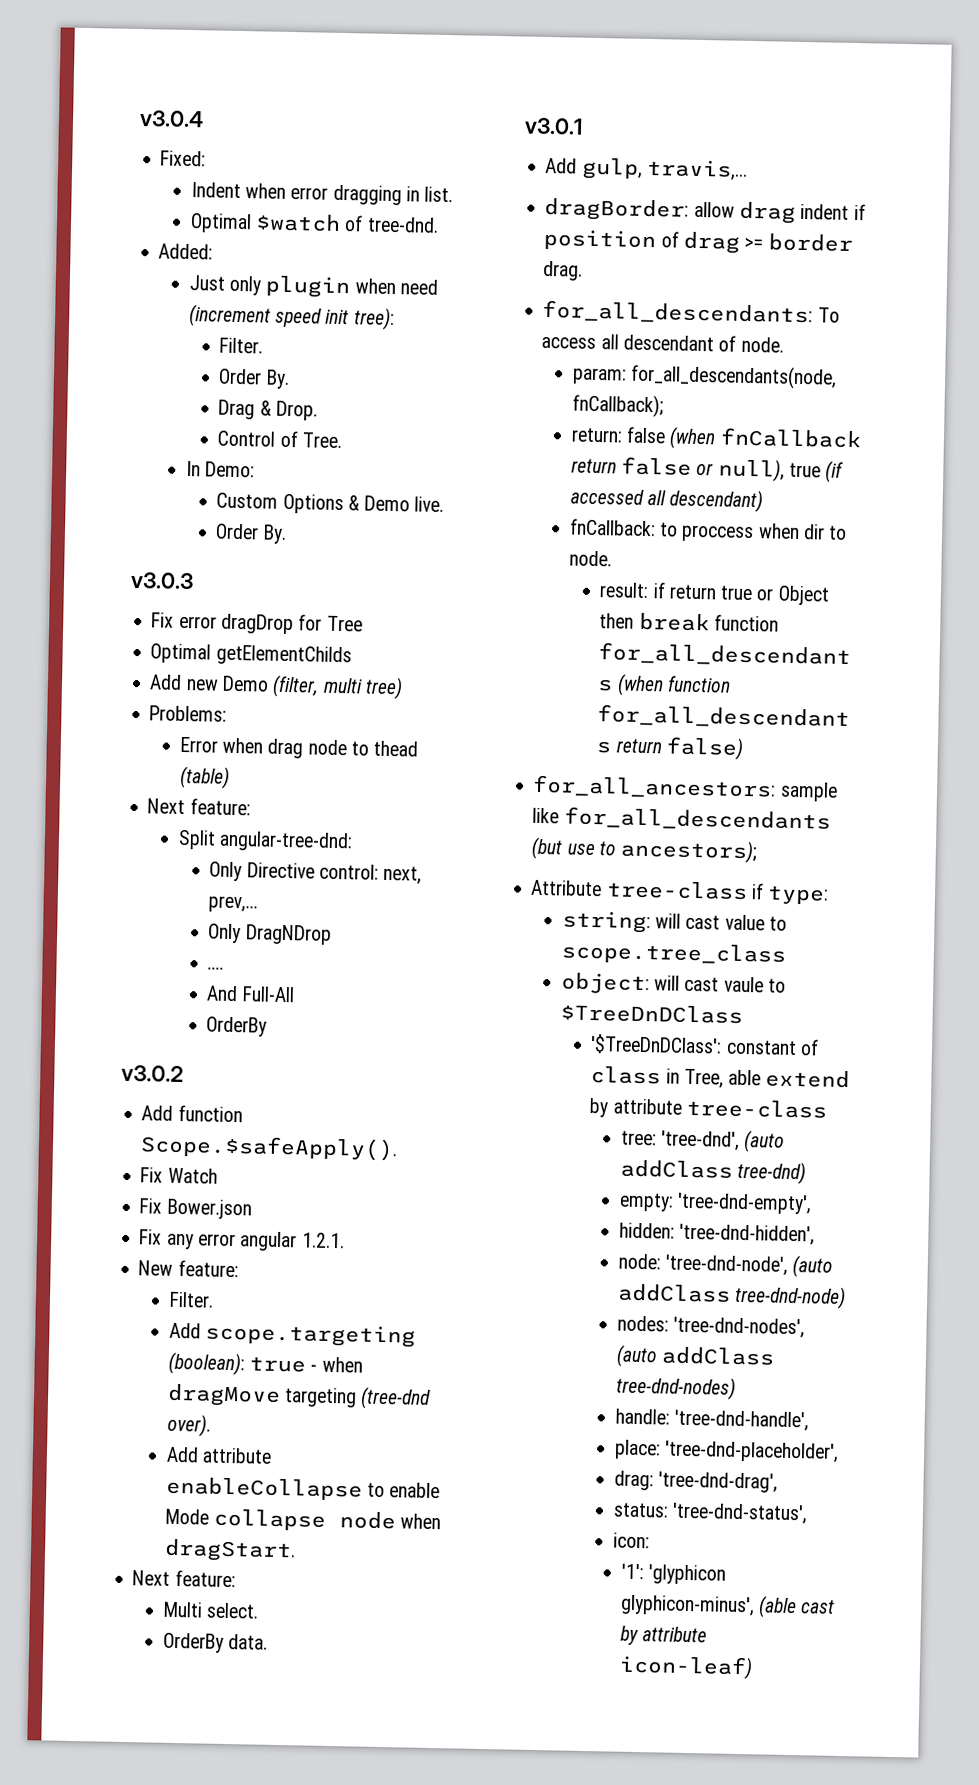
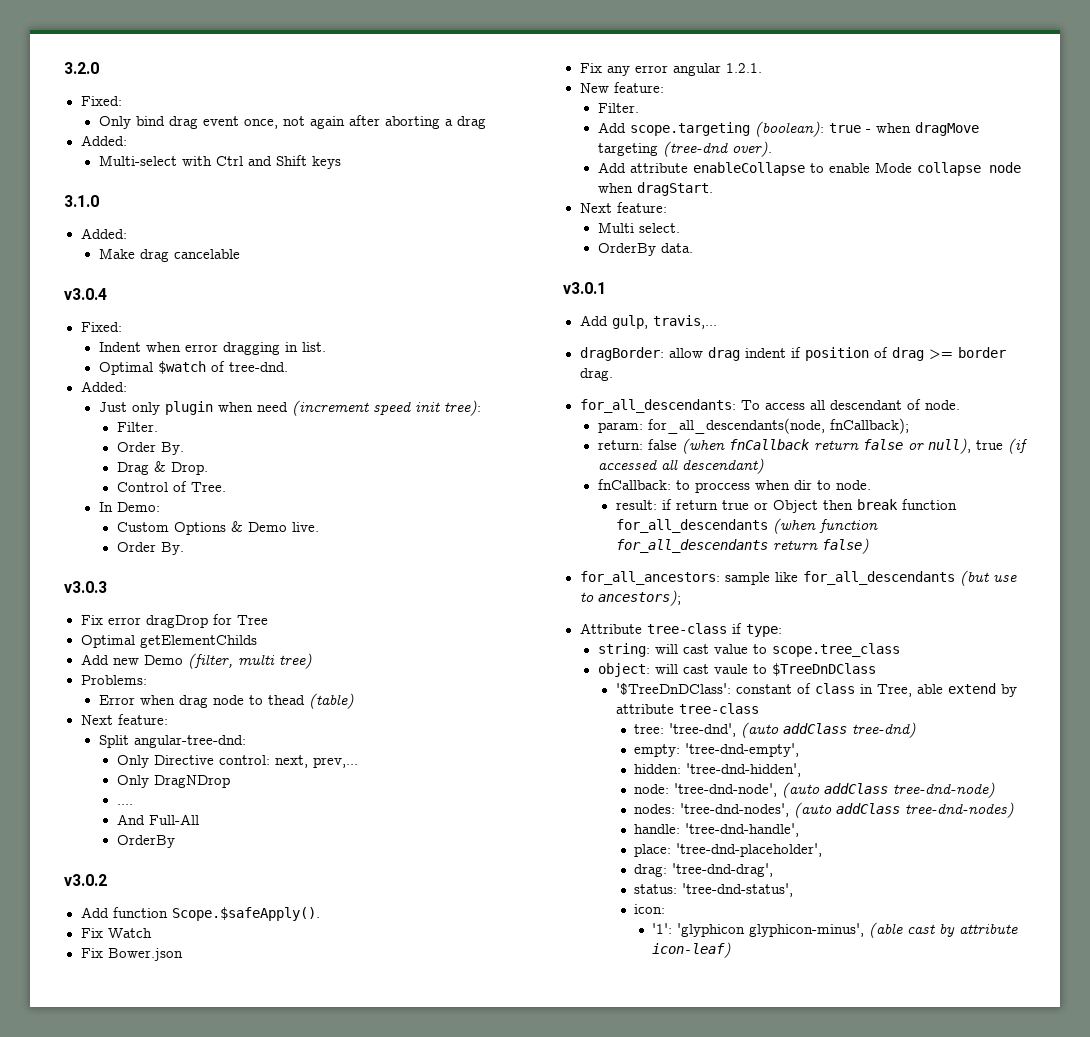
(139, 119) none -> [64,62,99,74] [80,96,122,106] [98,115,486,129] [80,135,127,146] [98,155,341,169] [64,195,99,207] [80,228,127,239] [98,248,240,262] 3.2.0 // Fixed: // Only bind drag event once, not again after aborting a drag // Added: // Multi-select with Ctrl and Shift keys // 3.1.0 // Added: // Make drag cancelable //

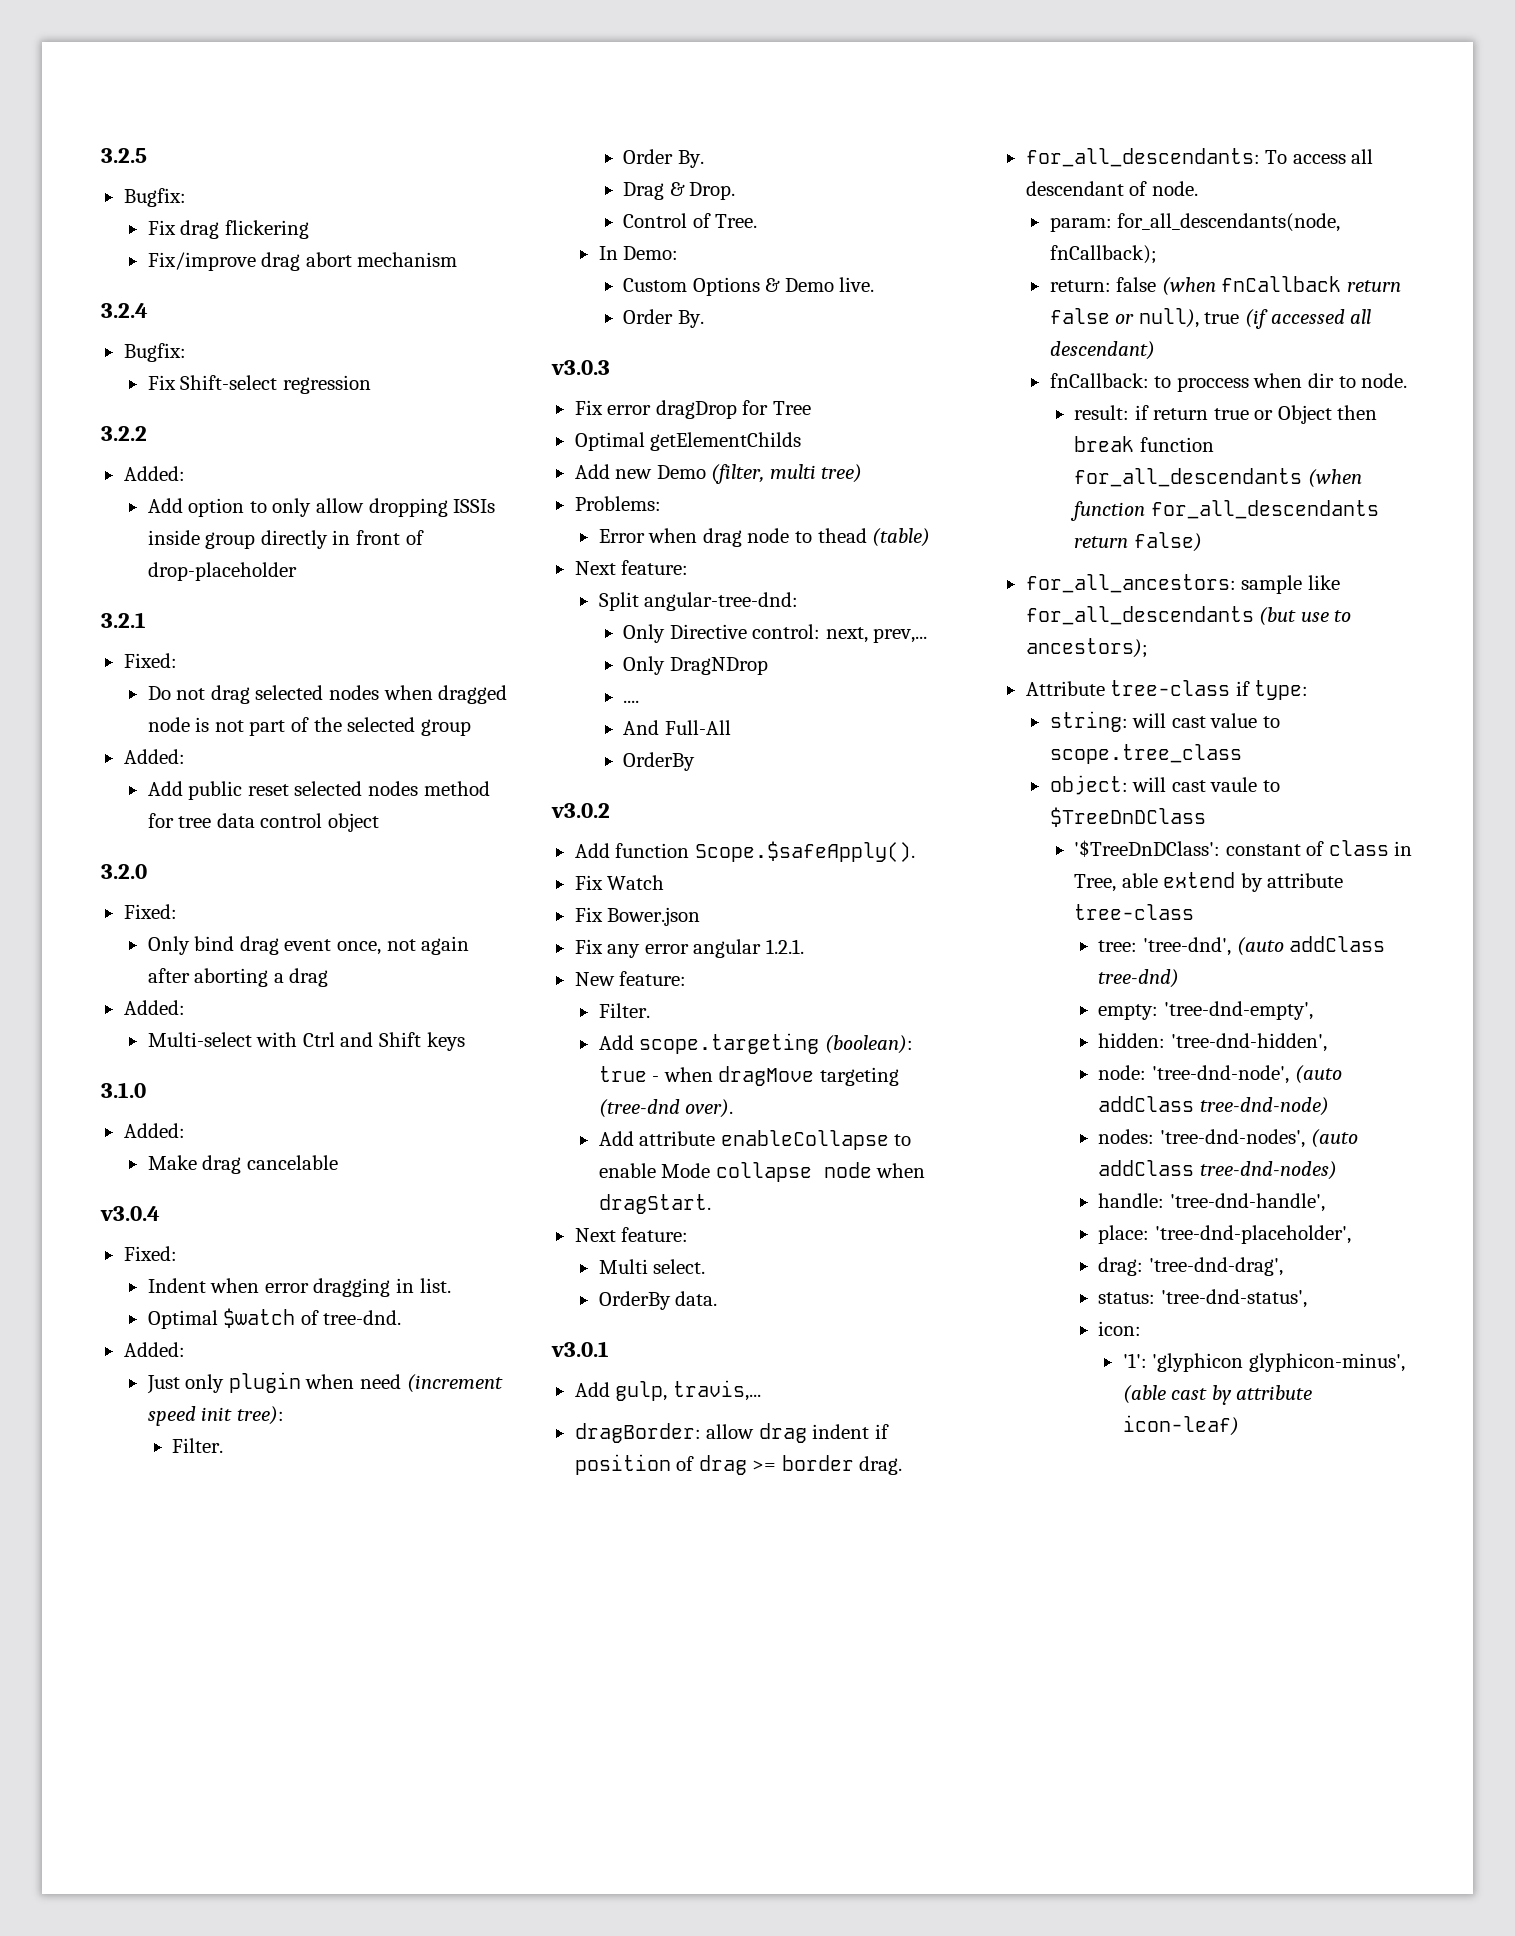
(64, 68) none -> [101,148,147,163] [123,188,186,207] [147,220,309,239] [147,252,458,271] [101,303,148,318] [123,343,186,362] [147,375,371,394] [101,426,147,441] [123,466,185,481] [147,498,496,517] [147,530,424,549] [147,562,297,581] [101,612,146,628] [123,653,177,668] [147,685,508,704] [147,717,471,736] [123,749,185,764] [147,781,490,800] [147,813,379,832] 3.2.5 // Bugfix: // Fix drag flickering // Fix/improve drag abort mechanism // 3.2.4 // Bugfix: // Fix Shift-select regression // 3.2.2 // Added: // Add option to only allow dropping ISSIs inside group directly in front of drop-placeholder // 3.2.1 // Fixed: // Do not drag selected nodes when dragged node is not part of the selected group // Added: // Add public reset selected nodes method for tree data control object //

